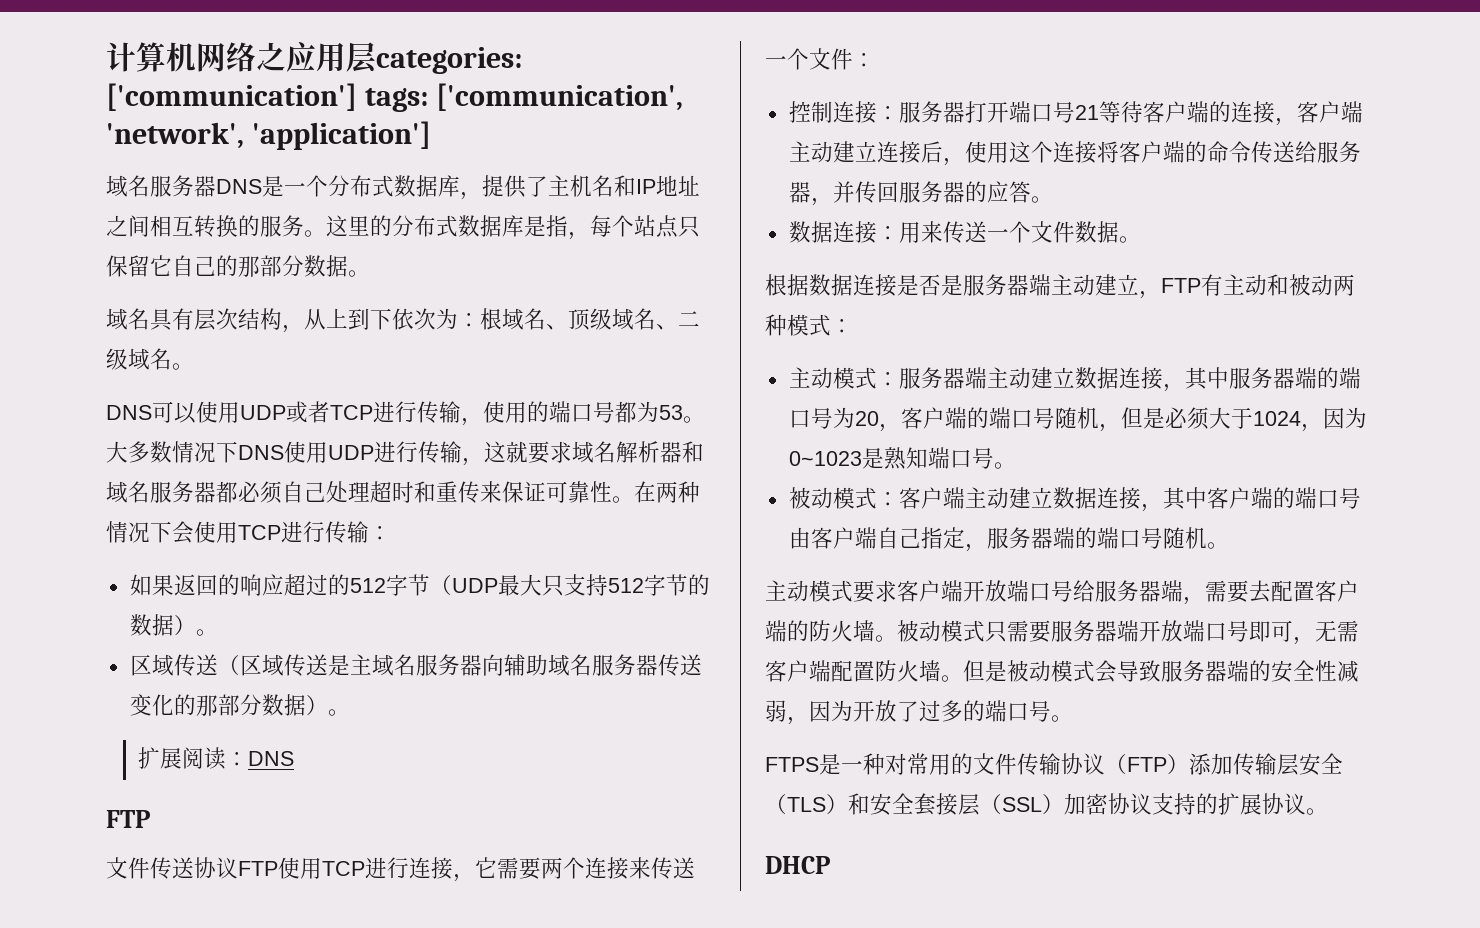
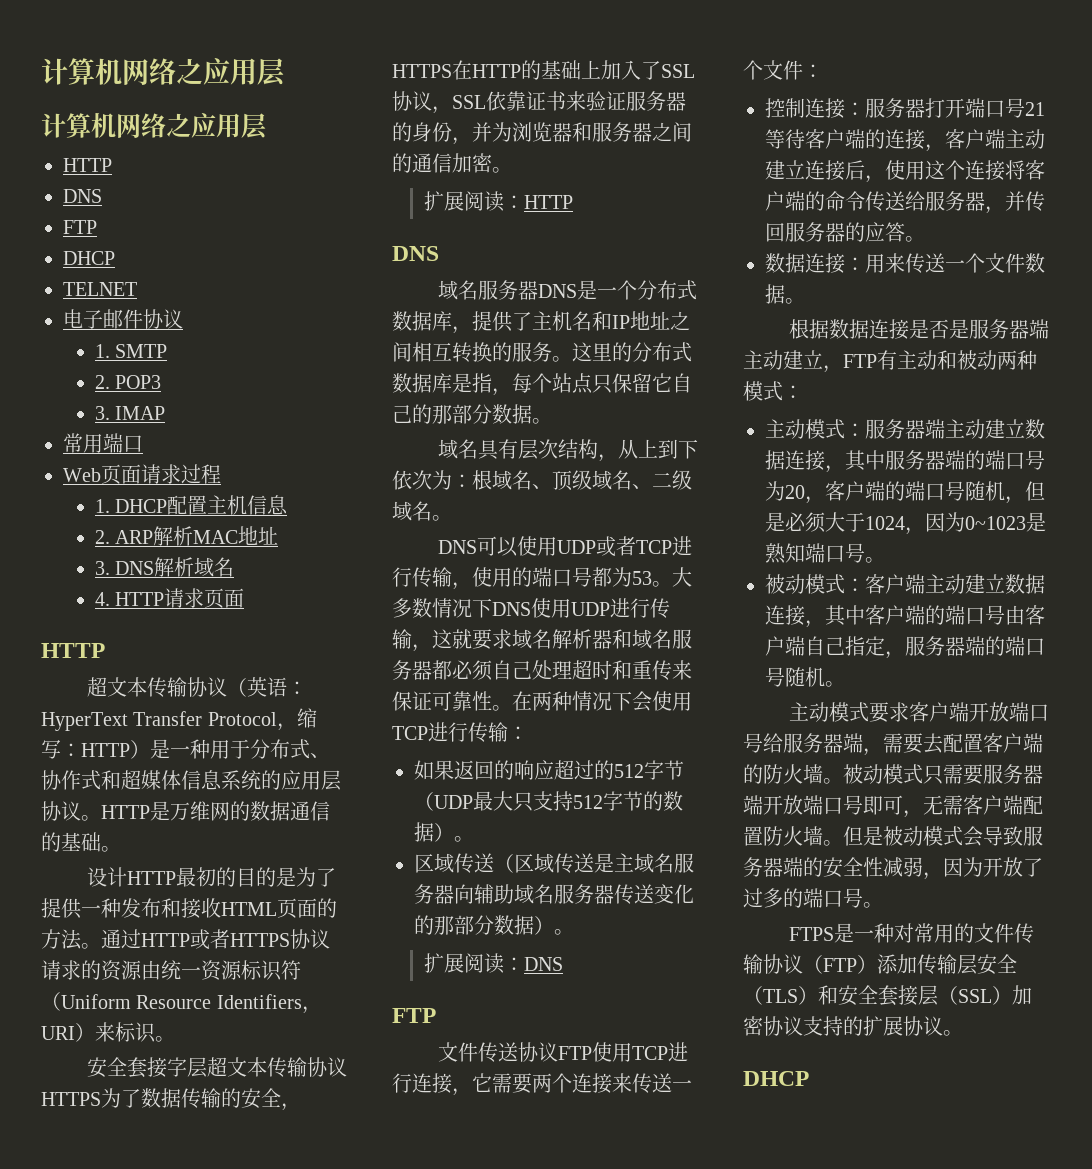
[106,42,522,74] [106,83,683,112] [106,121,431,150] 计算机网络之应用层categories: ['communication'] tags: ['communication', 'network', 'application'] -> [41,58,285,86] [41,113,267,139] [63,158,112,172] [63,189,102,203] [63,220,97,234] [63,251,115,265] [63,282,137,296] [63,309,183,329] [94,344,167,358] [94,375,161,389] [94,406,165,420] [63,433,143,453] [63,464,221,484] [94,495,288,515] [94,526,278,546] [94,557,234,577] [94,588,244,608] [41,643,105,658] [86,677,307,697] [41,708,317,731] [41,739,330,759] [41,770,341,791] [41,801,330,821] [41,832,121,852] [86,867,336,887] [41,898,337,919] [41,929,330,950] [41,960,301,981] [41,992,322,1014] [41,1022,175,1043] [86,1057,347,1078] [41,1088,301,1111] [392,60,695,80] [392,91,686,114] [392,122,692,145] [392,153,512,173] [423,191,573,212] [392,246,439,261] 计算机网络之应用层 // 计算机网络之应用层 // HTTP // DNS // FTP // DHCP // TELNET // 电子邮件协议 // 1. SMTP // 2. POP3 // 3. IMAP // 常用端口 // Web页面请求过程 // 1. DHCP配置主机信息 // 2. ARP解析MAC地址 // 3. DNS解析域名 // 4. HTTP请求页面 // HTTP // 超文本传输协议（英语：HyperText Transfer Protocol，缩写：HTTP）是一种用于分布式、协作式和超媒体信息系统的应用层协议。HTTP是万维网的数据通信的基础。 // 设计HTTP最初的目的是为了提供一种发布和接收HTML页面的方法。通过HTTP或者HTTPS协议请求的资源由统一资源标识符（Uniform Resource Identifiers，URI）来标识。 // 安全套接字层超文本传输协议HTTPS为了数据传输的安全，HTTPS在HTTP的基础上加入了SSL协议，SSL依靠证书来验证服务器的身份，并为浏览器和服务器之间的通信加密。 // 扩展阅读：HTTP // DNS

